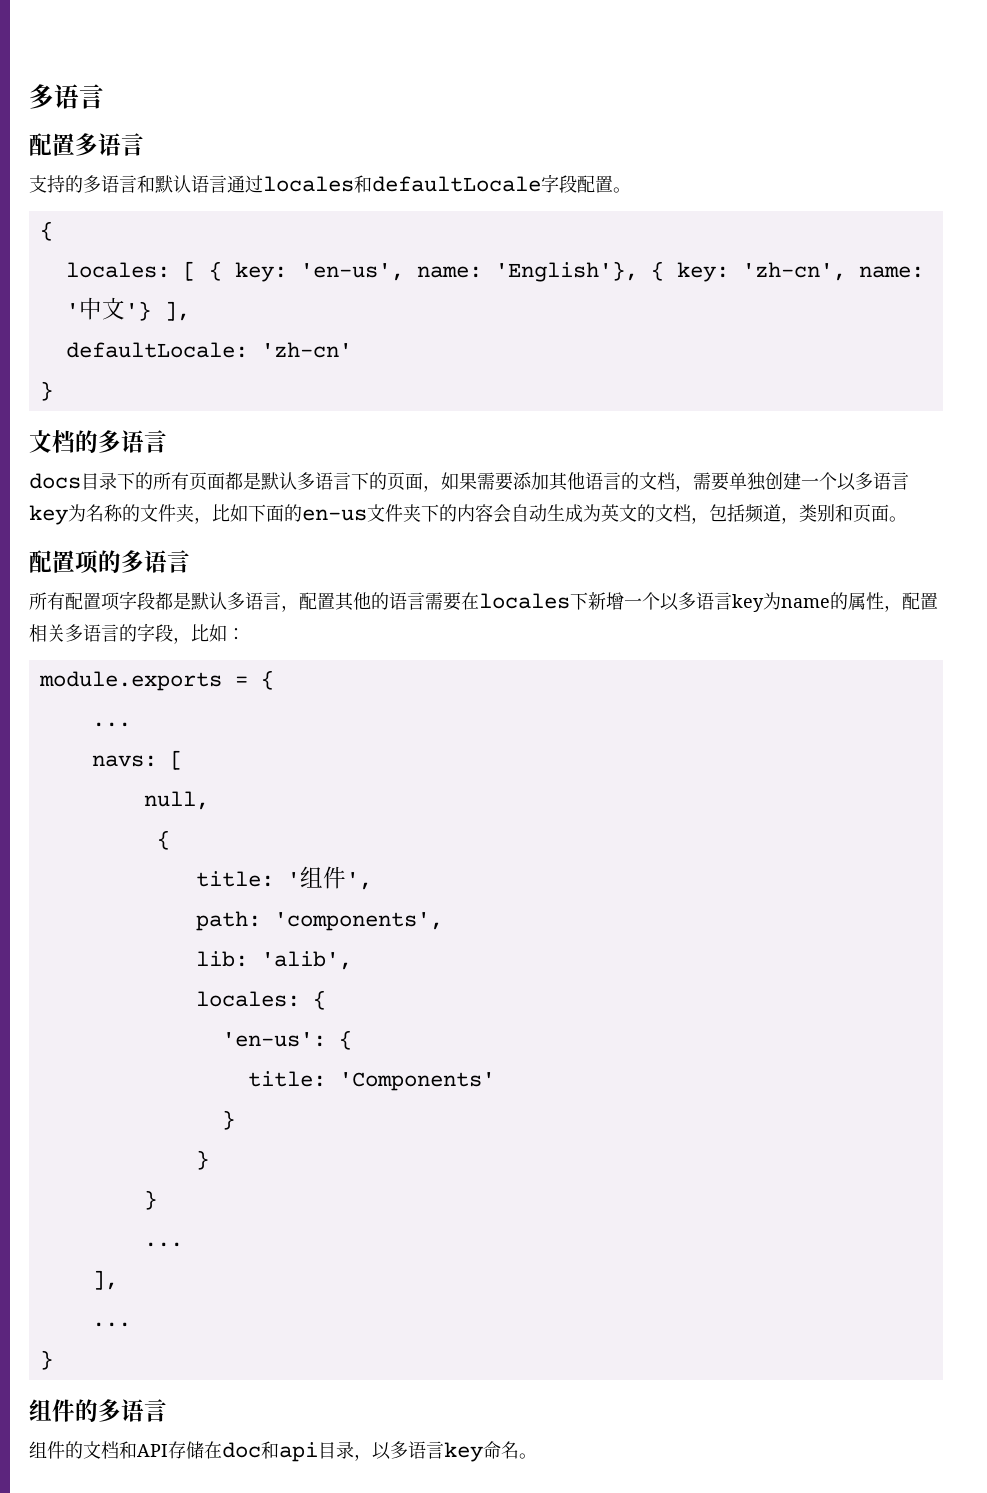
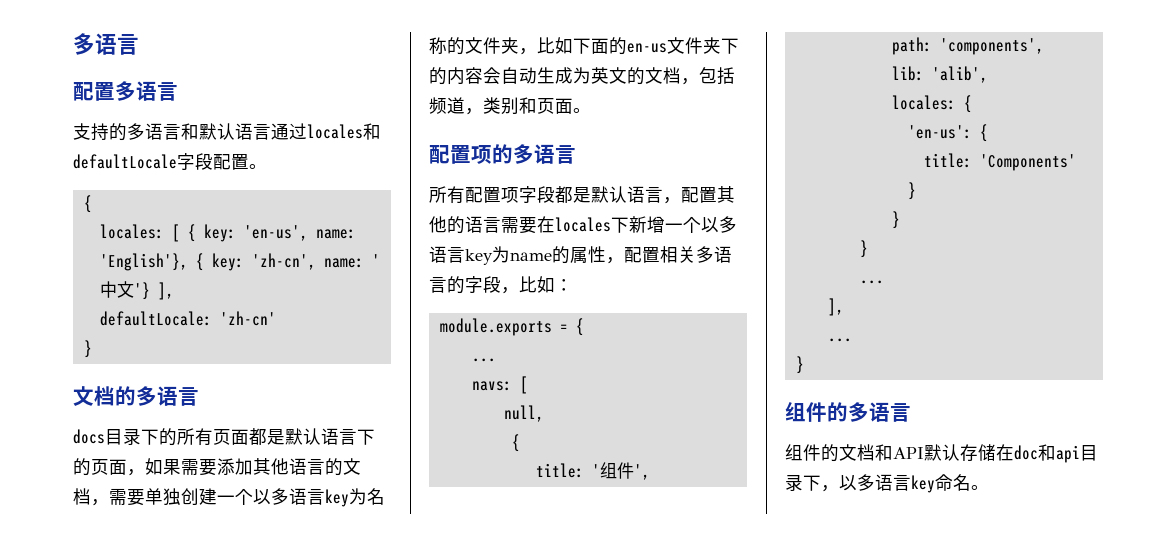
[297,472,315,490] 多 -> (321, 436) none
[227,592,245,610] 多 -> (627, 194) none
(168, 1450) none -> [924,444,960,461] 默认
(354, 1450) none -> [803,475,821,491] 下

